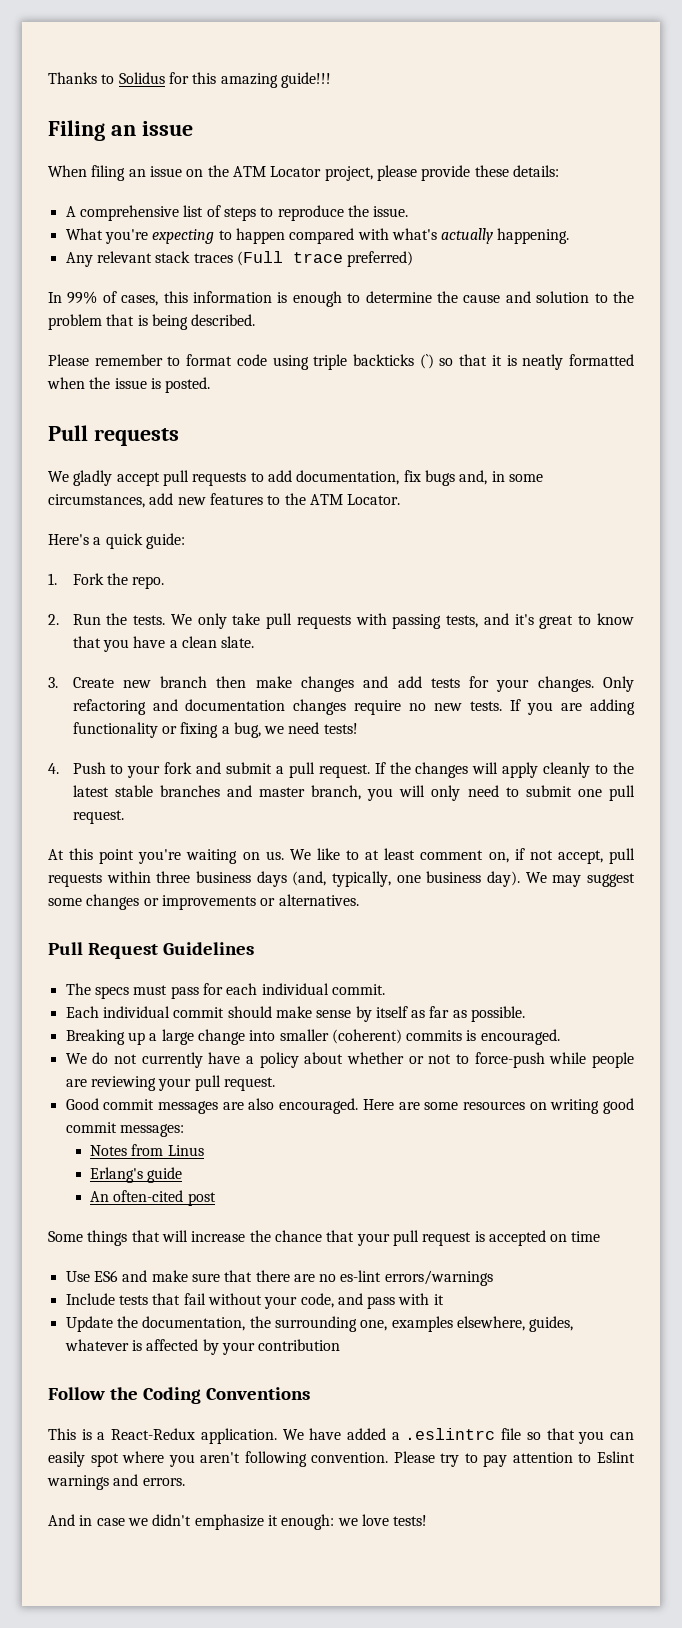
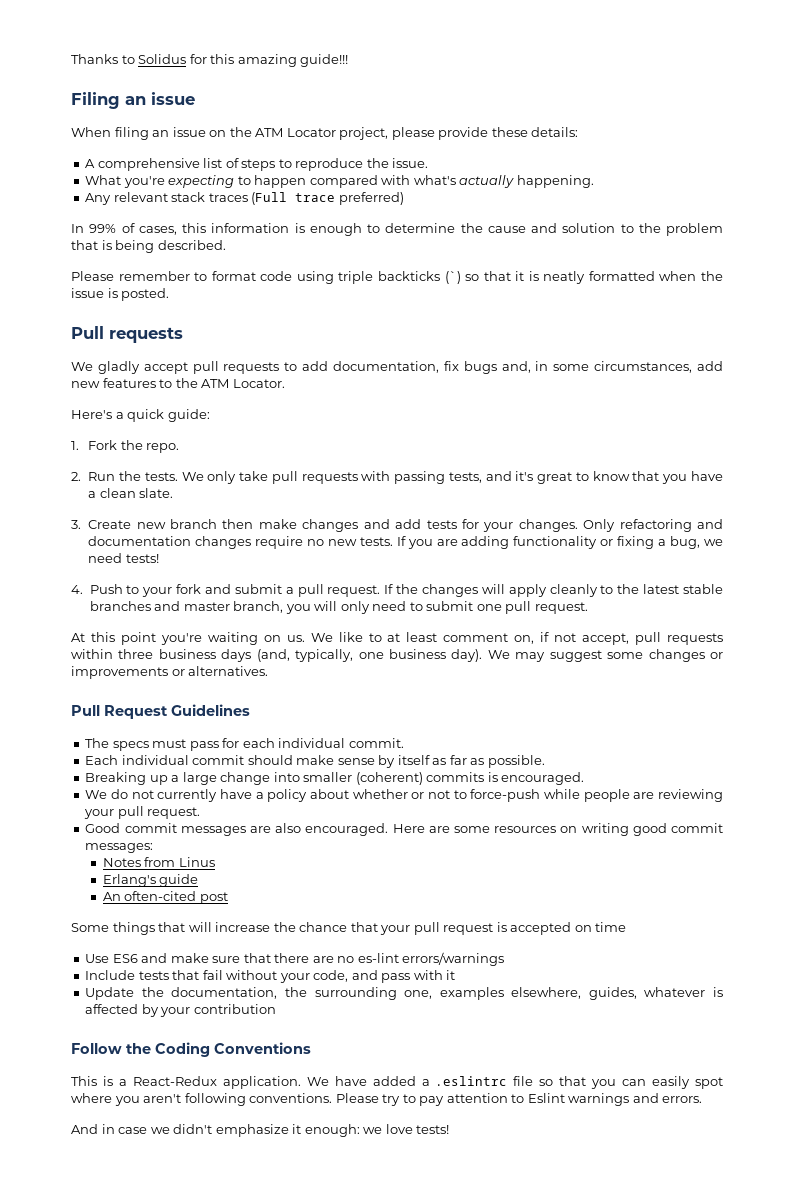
[311,1452,389,1463] convention. -> [249,1093,333,1103] conventions.

